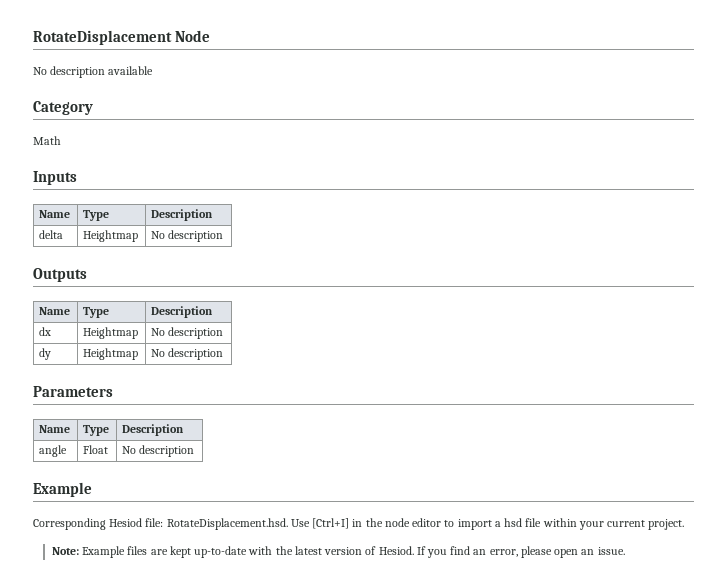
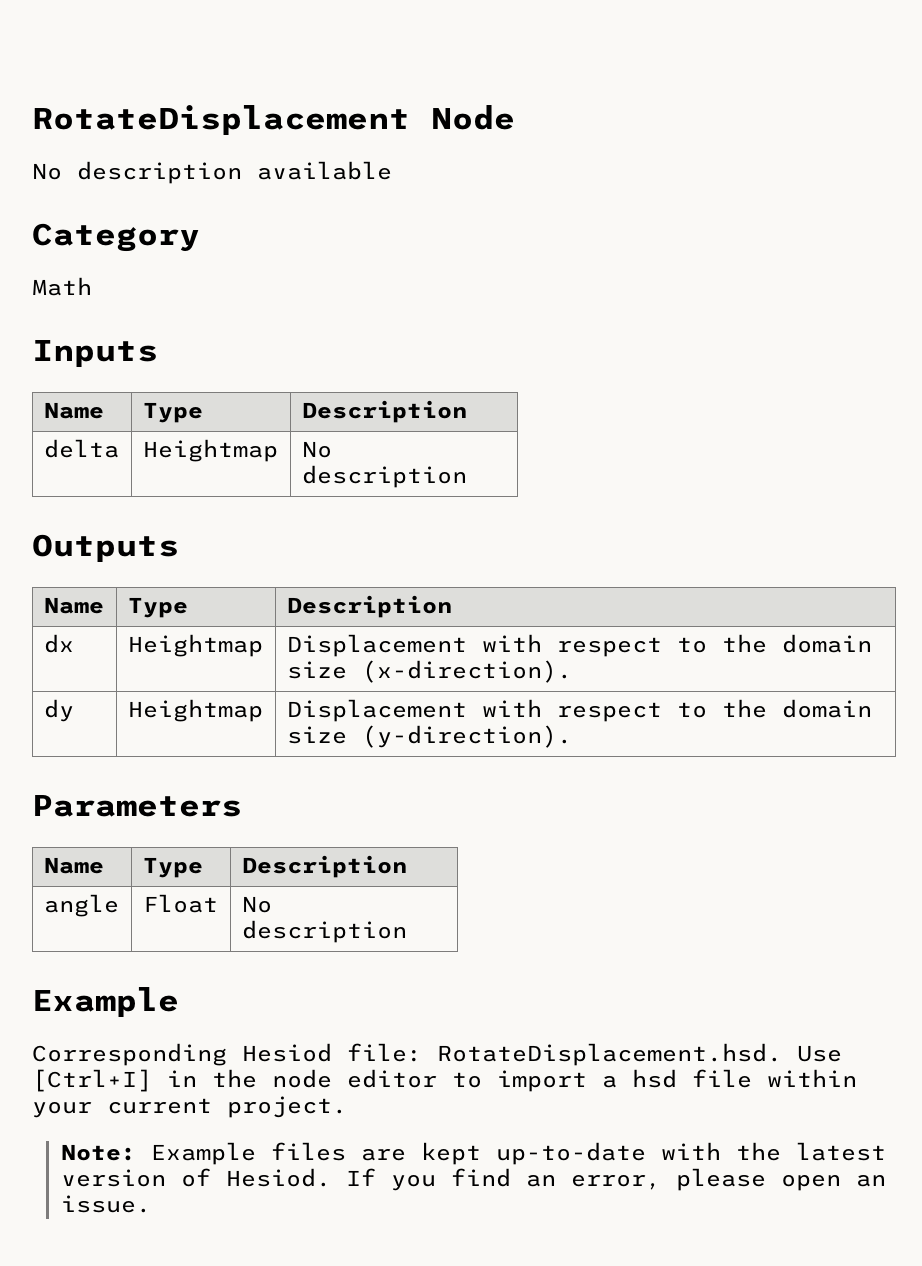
[151,327,224,339] [39,348,52,360] [83,348,139,360] [151,348,224,360] No description // dy | Heightmap | No description -> [286,634,872,657] [286,660,572,683] [43,699,74,722] [127,699,263,722] [286,699,872,722] [286,725,572,748] Displacement with respect to the domain size (x-direction). // dy | Heightmap | Displacement with respect to the domain size (y-direction).

